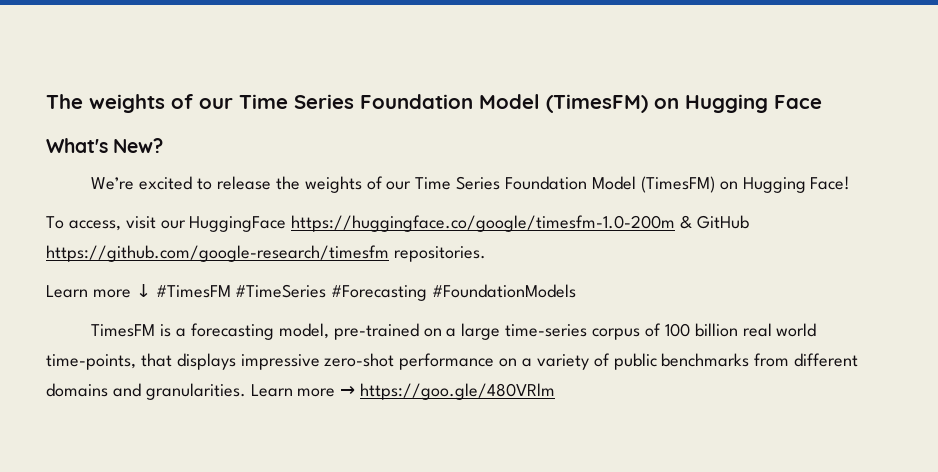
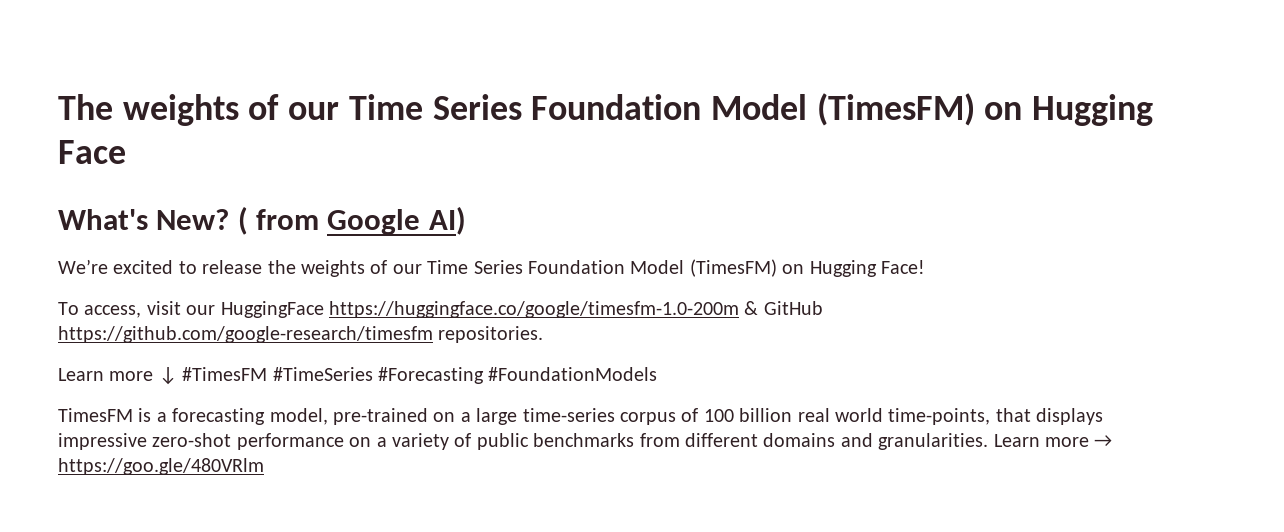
(164, 145) none -> [237,206,466,235] ( from Google AI)

